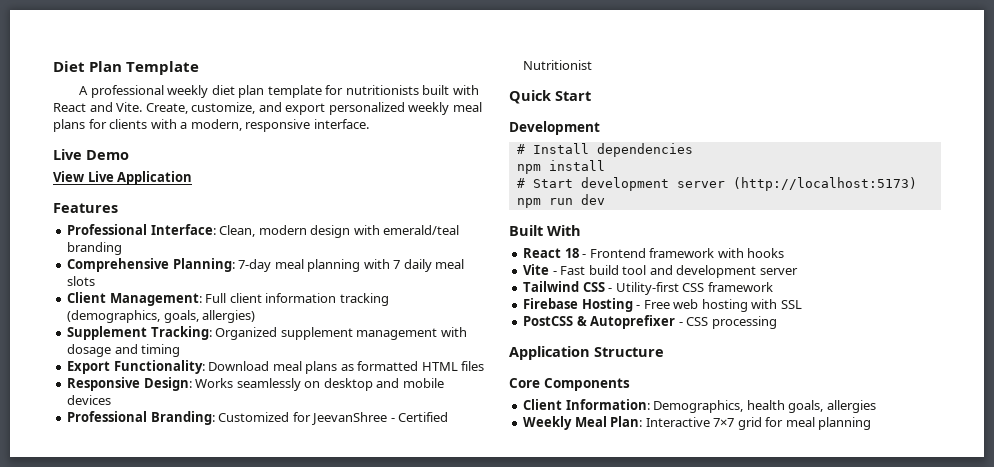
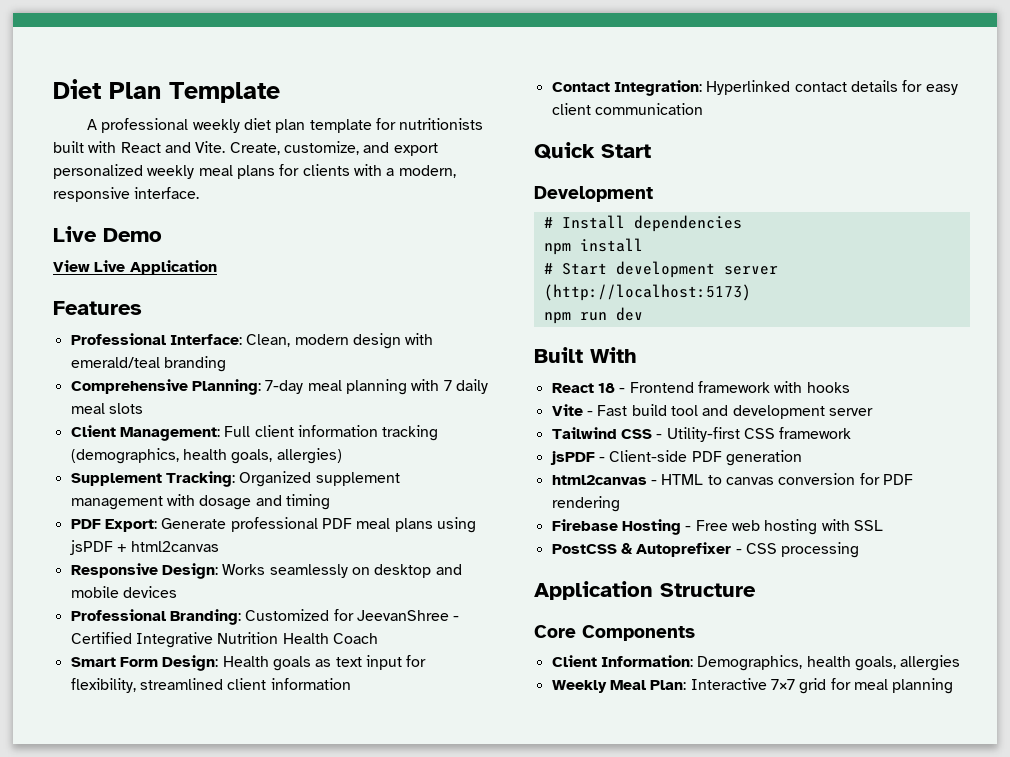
(161, 316) none -> [182,449,227,460] health
[67,360,485,374] Export Functionality: Download meal plans as formatted HTML files -> [70,517,476,533] [69,540,220,555] PDF Export: Generate professional PDF meal plans using jsPDF + html2canvas
[523,60,593,70] Nutritionist -> [135,632,378,648] [70,655,427,671] [70,678,351,693] [551,80,958,96] [551,103,703,115] Integrative Nutrition Health Coach // Smart Form Design: Health goals as text input for flexibility, streamlined client information // Contact Integration: Hyperlinked contact details for easy client communication
(773, 287) none -> [549,450,802,466] [551,473,913,485] [551,496,620,512] // jsPDF - Client-side PDF generation // html2canvas - HTML to canvas conversion for PDF rendering

